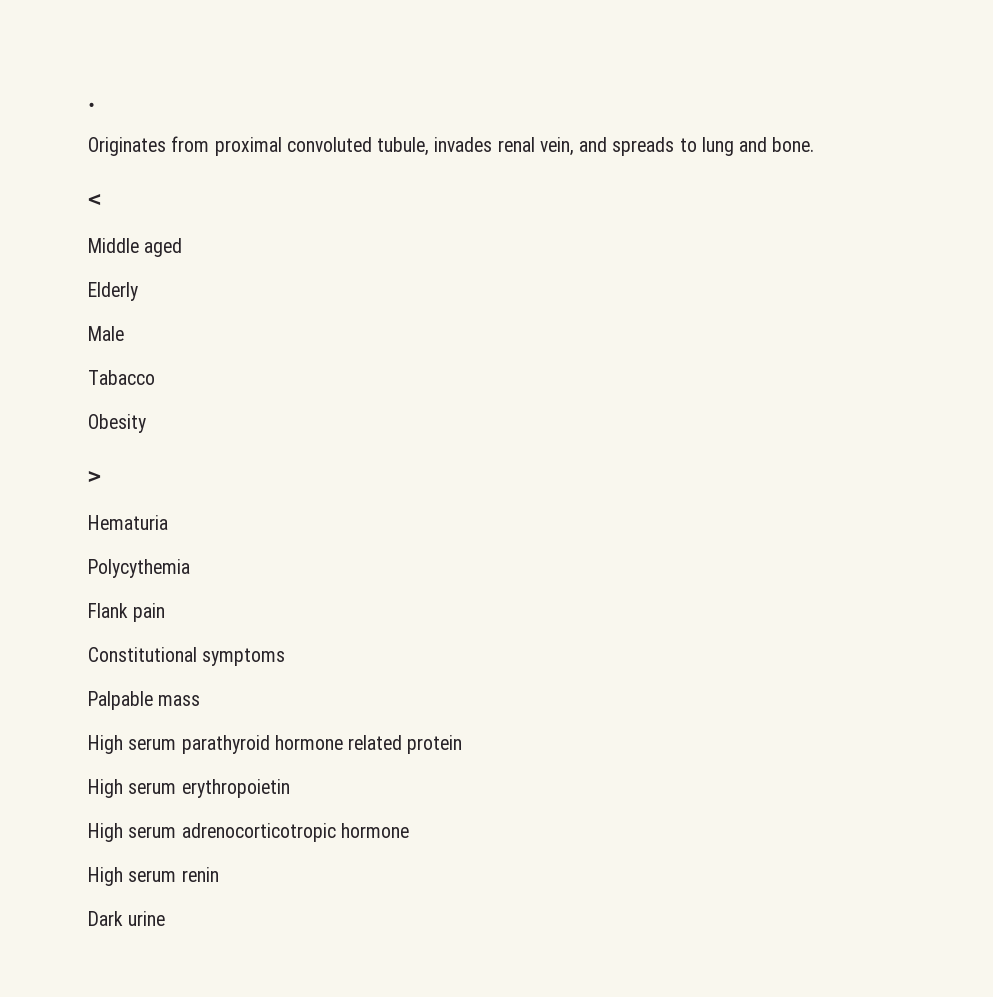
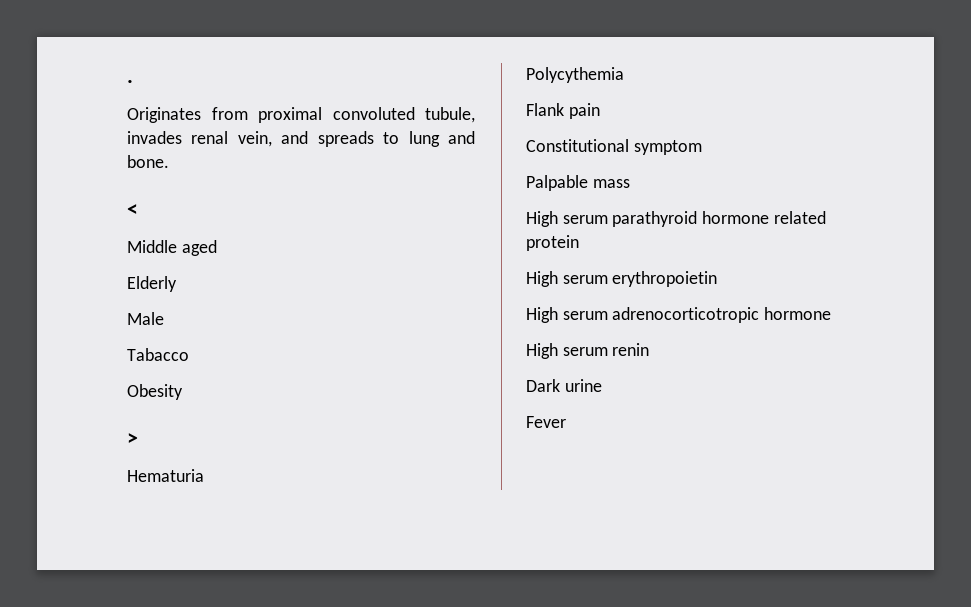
[202,648,286,666] symptoms -> [633,140,702,155] symptom
(166, 918) none -> [526,416,566,428] // Fever

